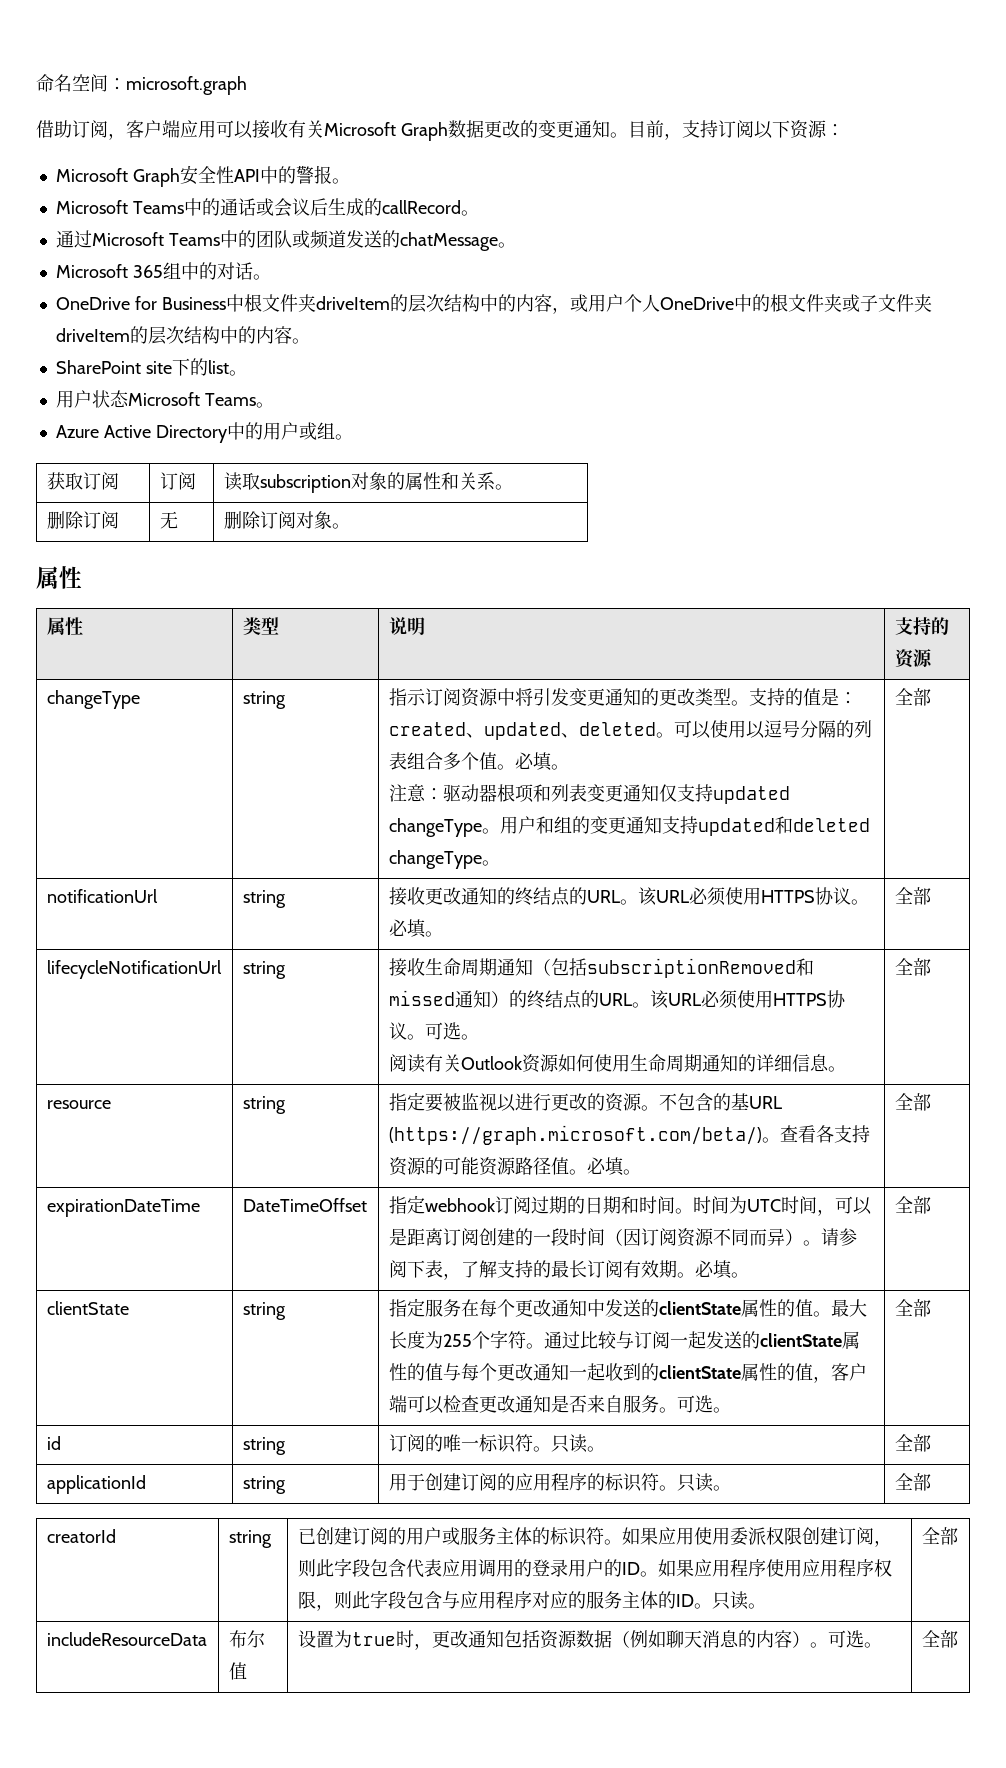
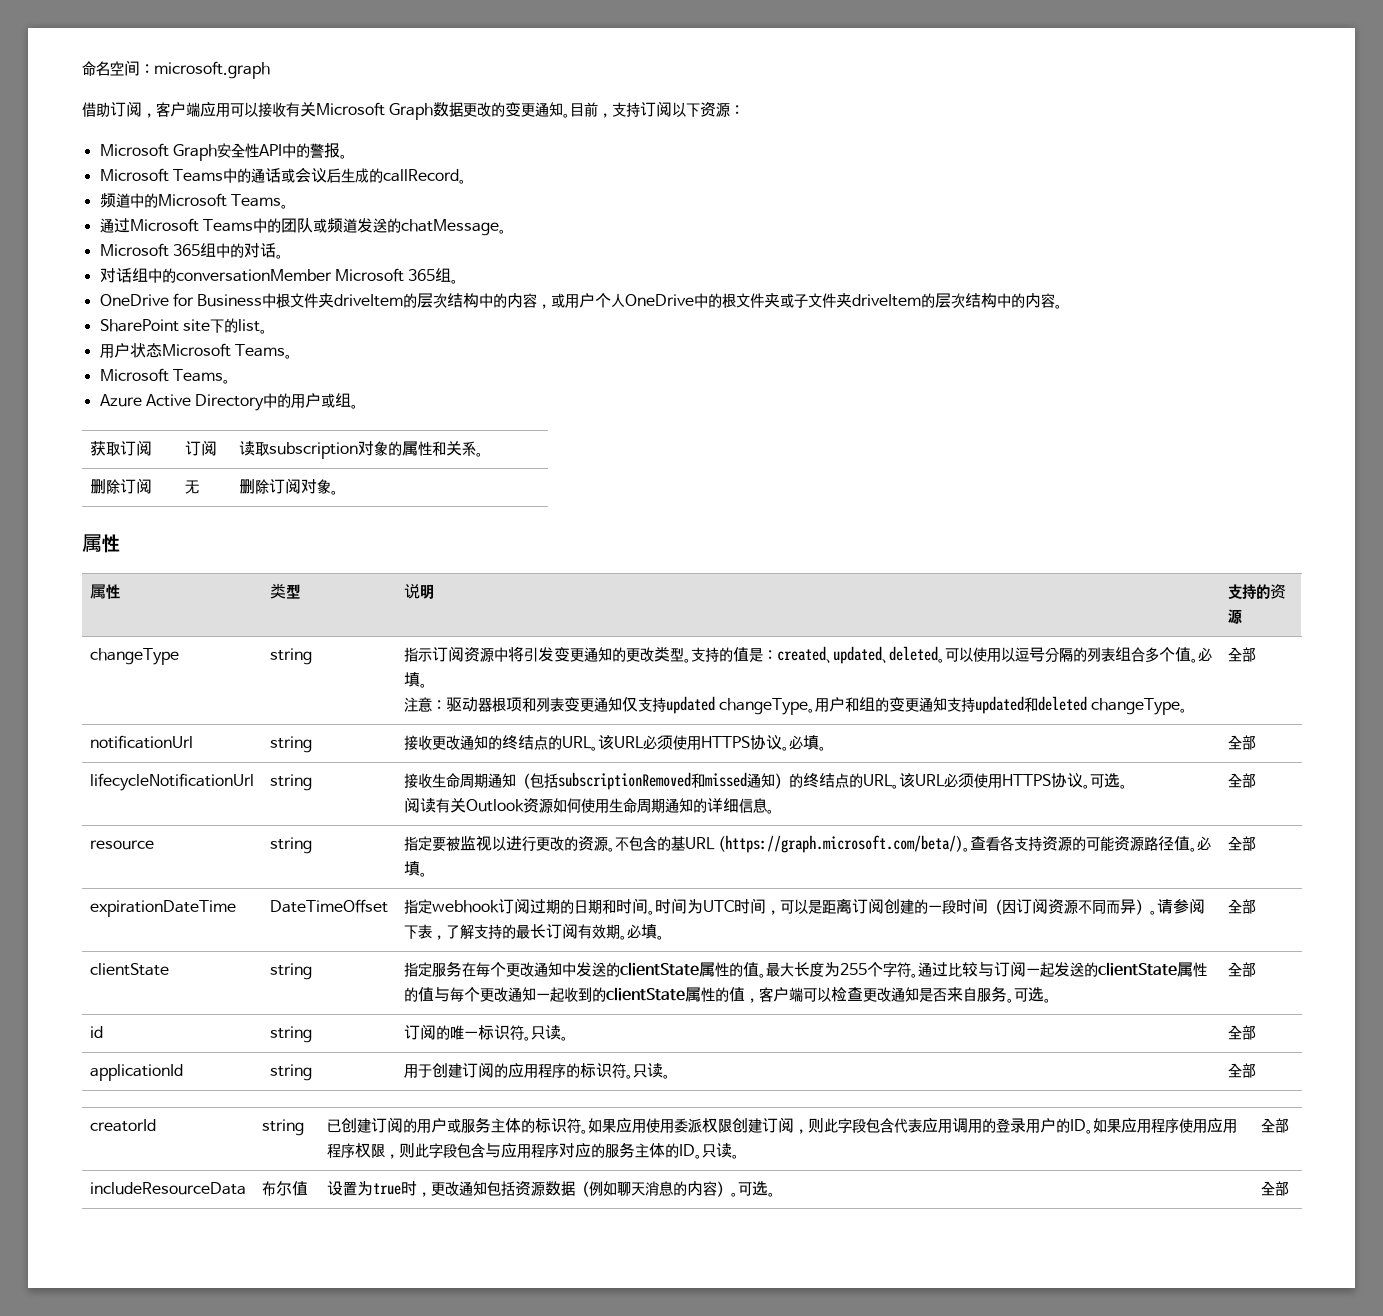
(479, 213) none -> [99,193,288,209] // 频道中的Microsoft Teams。
(271, 277) none -> [99,268,459,284] // 对话组中的conversationMember Microsoft 365组。
(274, 405) none -> [99,368,230,384] // Microsoft Teams。

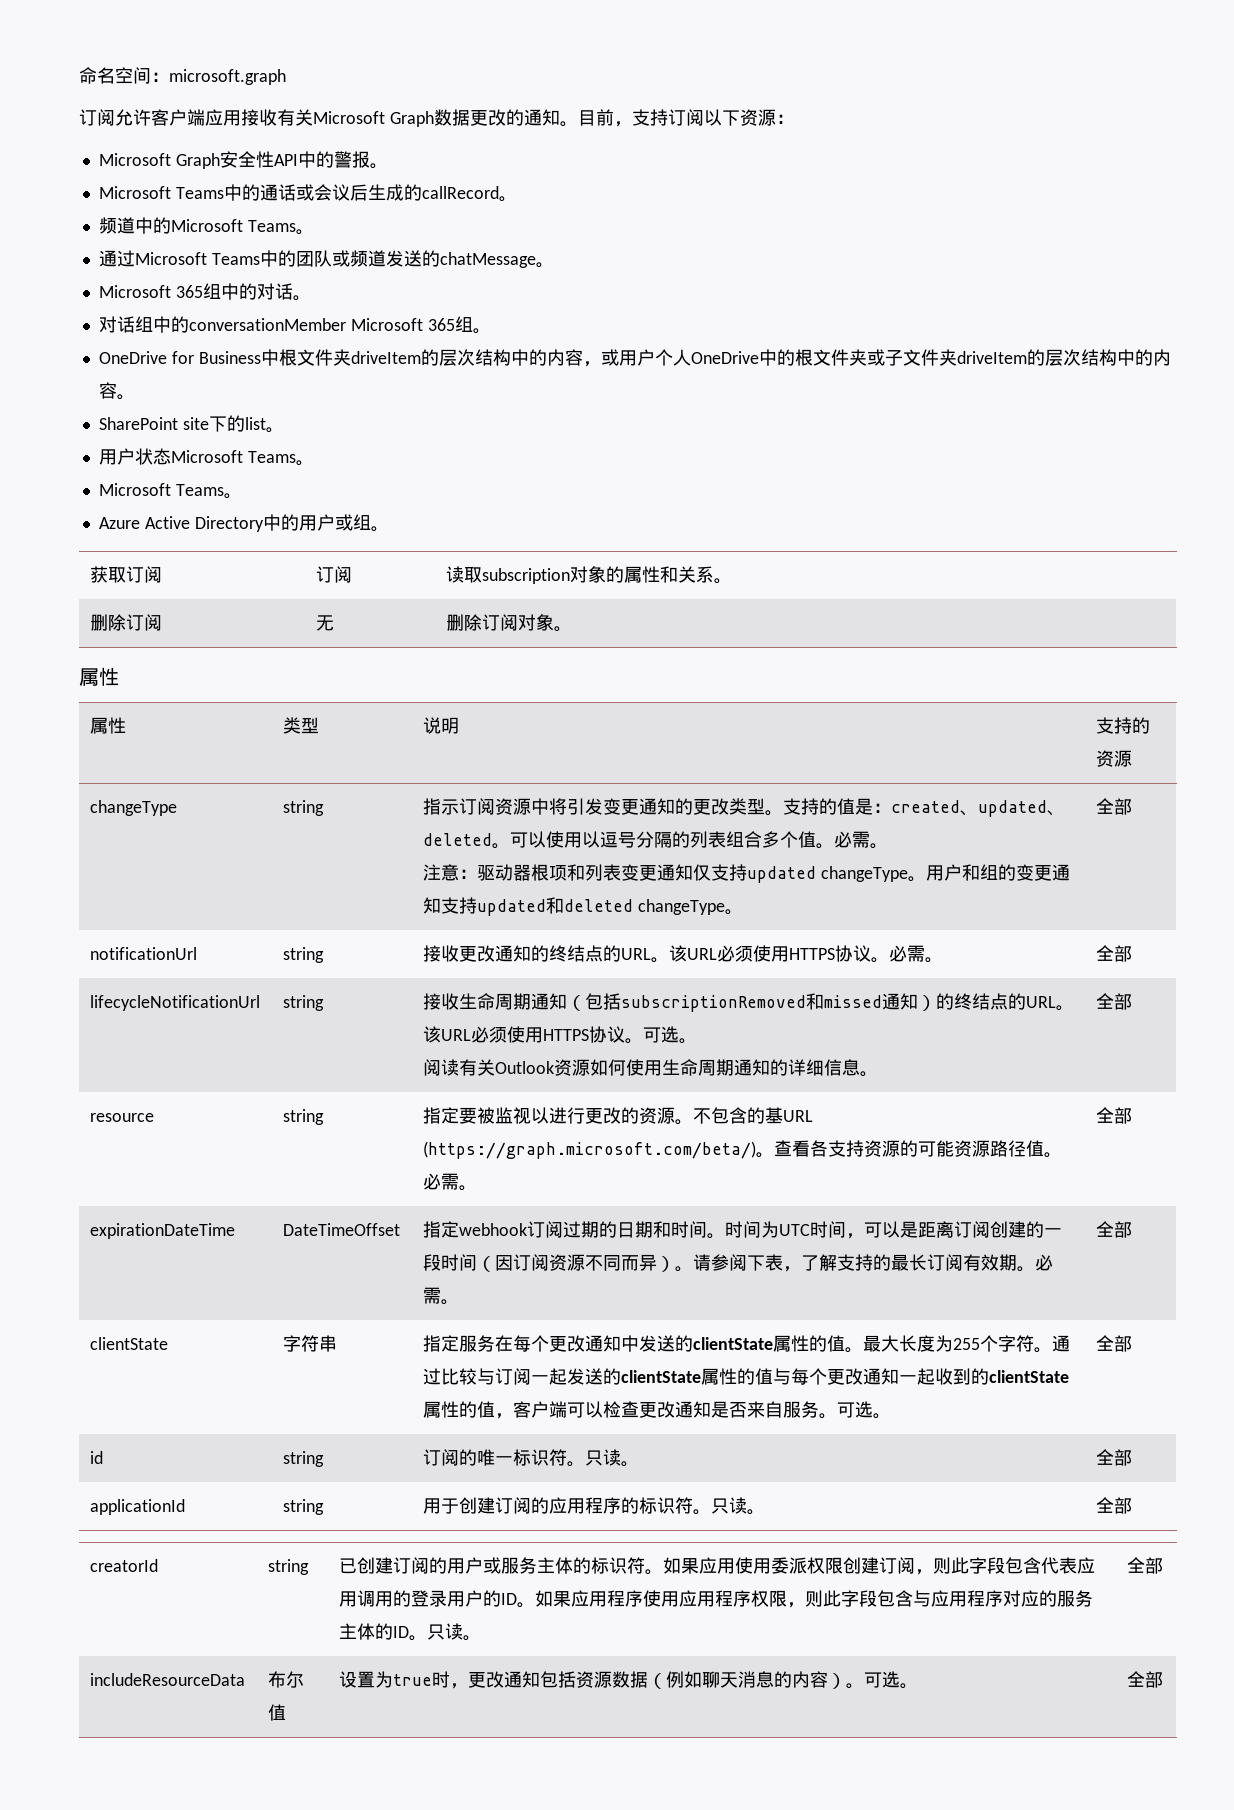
[82,101,156,118] 借助订阅， -> [79,109,151,126] 订阅允许
[230,102,258,117] 可以 -> (241, 118) none
[505,102,536,117] 变更 -> (524, 117) none
[403,672,420,687] 填 -> [852,831,871,848] 需
[802,735,819,750] 填 -> [907,945,926,962] 需
[403,861,420,876] 填 -> [441,1173,460,1190] 需
[640,924,657,939] 填 -> [423,1287,442,1304] 需
[269,963,312,980] string -> [283,1335,338,1352] 字符串

